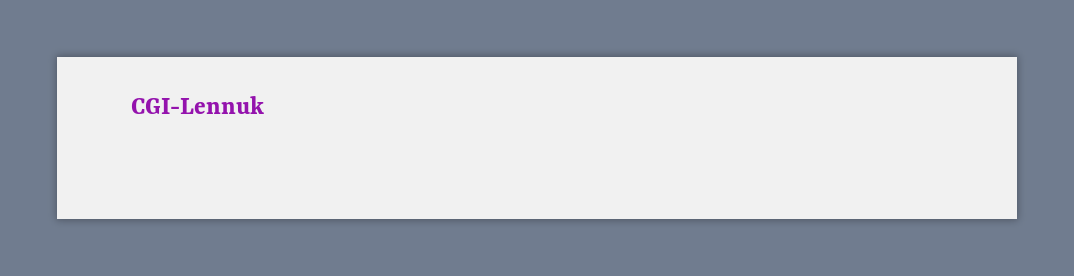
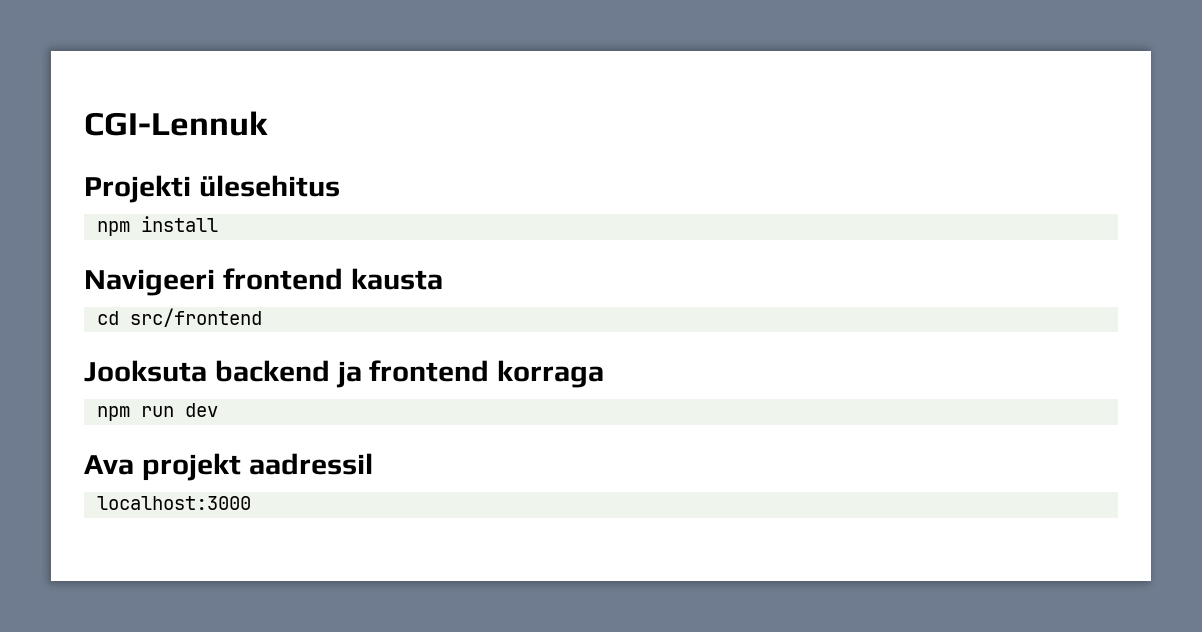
(264, 105) none -> [84,175,340,203] [96,216,218,236] [84,268,443,296] [96,308,262,327] [84,360,605,388] [96,403,218,421] [84,453,373,481] [96,496,251,510] // Projekti ülesehitus // npm install // Navigeeri frontend kausta // cd src/frontend // Jooksuta backend ja frontend korraga // npm run dev // Ava projekt aadressil // localhost:3000

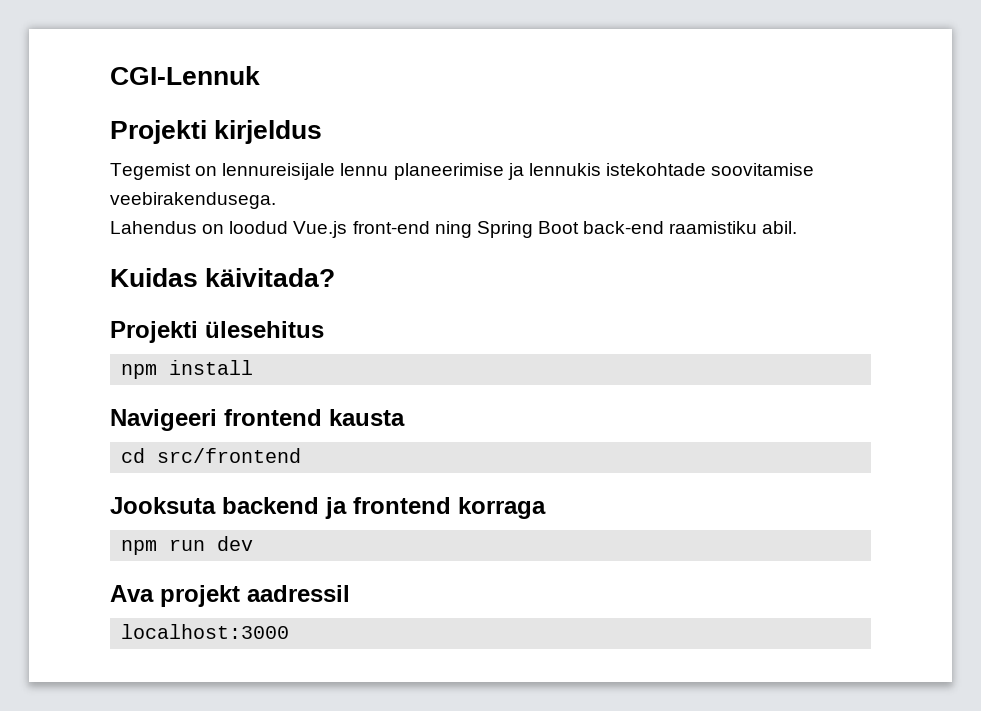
(268, 123) none -> [110,120,323,144] [110,163,815,180] [110,192,276,209] [110,221,798,238] [110,268,336,287] // Projekti kirjeldus // Tegemist on lennureisijale lennu planeerimise ja lennukis istekohtade soovitamise veebirakendusega. // Lahendus on loodud Vue.js front-end ning Spring Boot back-end raamistiku abil. // Kuidas käivitada?

